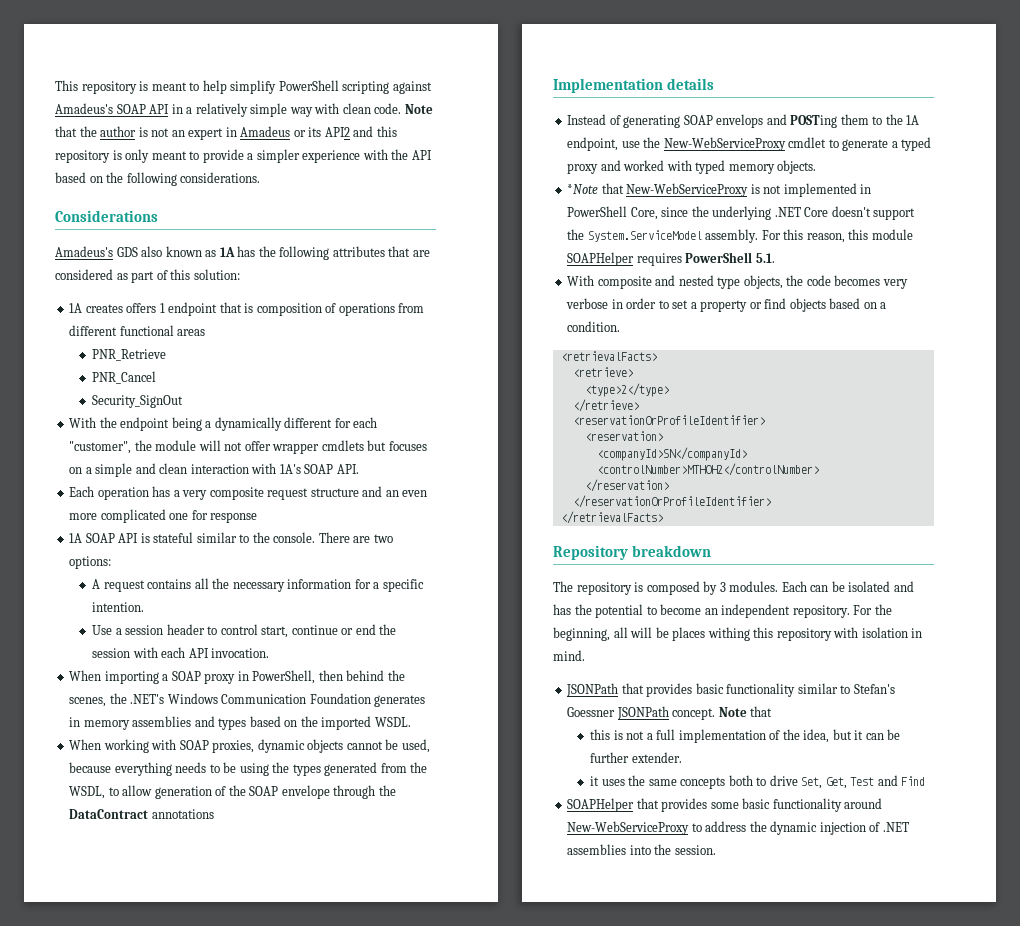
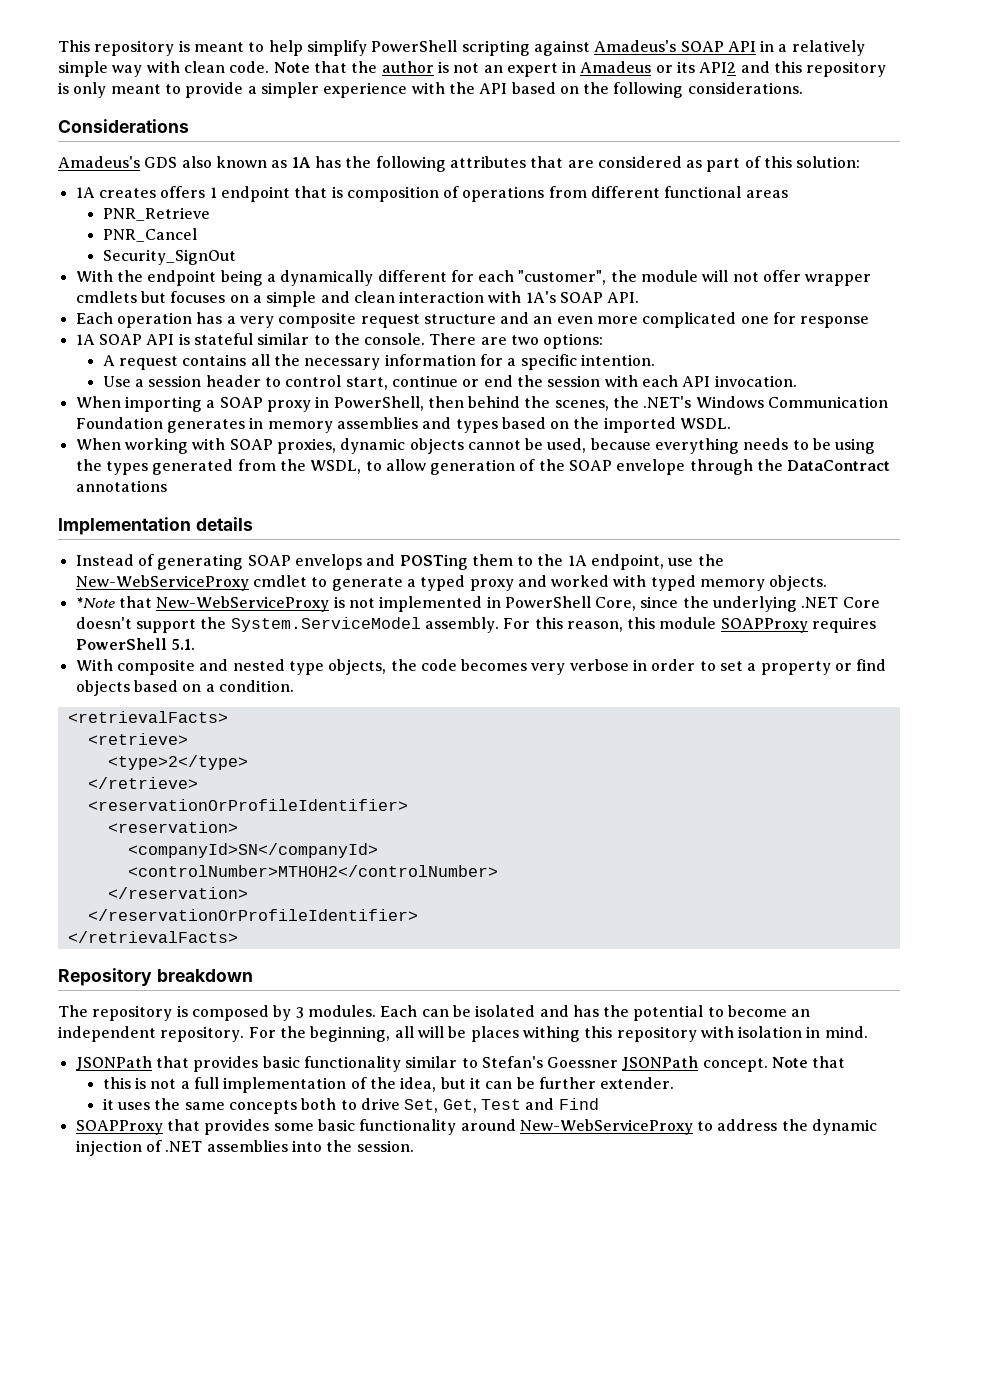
[567,252,635,266] SOAPHelper -> [720,618,808,633] SOAPProxy
[567,798,635,812] SOAPHelper -> [75,1120,163,1135] SOAPProxy

